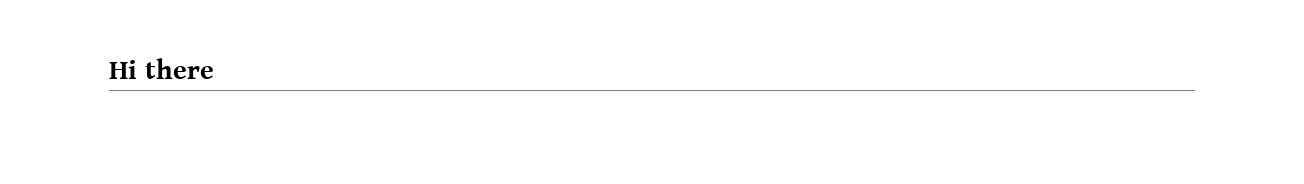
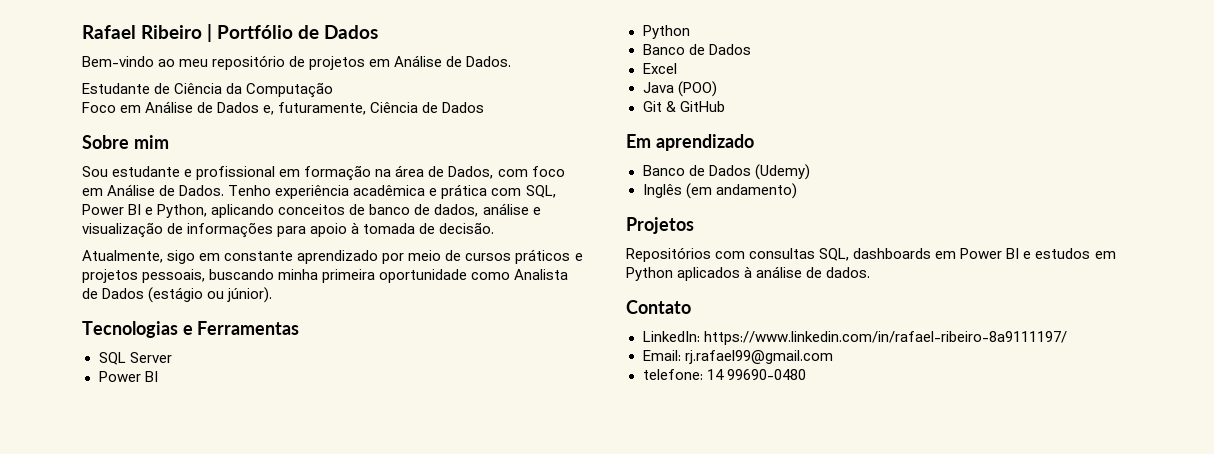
[109,58,214,79] Hi there -> [82,24,378,42] [82,55,512,70] [82,82,334,98] [82,101,485,115] [82,135,169,149] [82,165,565,181] [82,184,556,199] [82,203,541,218] [82,222,495,238] [82,249,583,264] [82,269,569,283] [82,287,273,303] [82,321,300,338] [98,352,172,365] [98,371,158,382] [642,25,690,39] [642,44,751,55] [642,63,677,74] [642,81,717,97] [642,101,725,112] [626,134,754,151] [642,164,810,180] [642,183,797,199] [626,217,694,234] [626,247,1116,262] [626,266,871,281] [626,300,691,314] [642,331,1067,345] [642,350,833,364] [642,369,806,380] Rafael Ribeiro | Portfólio de Dados // Bem-vindo ao meu repositório de projetos em Análise de Dados. // Estudante de Ciência da Computação // Foco em Análise de Dados e, futuramente, Ciência de Dados // Sobre mim // Sou estudante e profissional em formação na área de Dados, com foco em Análise de Dados. Tenho experiência acadêmica e prática com SQL, Power BI e Python, aplicando conceitos de banco de dados, análise e visualização de informações para apoio à tomada de decisão. // Atualmente, sigo em constante aprendizado por meio de cursos práticos e projetos pessoais, buscando minha primeira oportunidade como Analista de Dados (estágio ou júnior). // Tecnologias e Ferramentas // SQL Server // Power BI // Python // Banco de Dados // Excel // Java (POO) // Git & GitHub // Em aprendizado // Banco de Dados (Udemy) // Inglês (em andamento) // Projetos // Repositórios com consultas SQL, dashboards em Power BI e estudos em Python aplicados à análise de dados. // Contato // LinkedIn: https://www.linkedin.com/in/rafael-ribeiro-8a9111197/ // Email: rj.rafael99@gmail.com // telefone: 14 99690-0480

